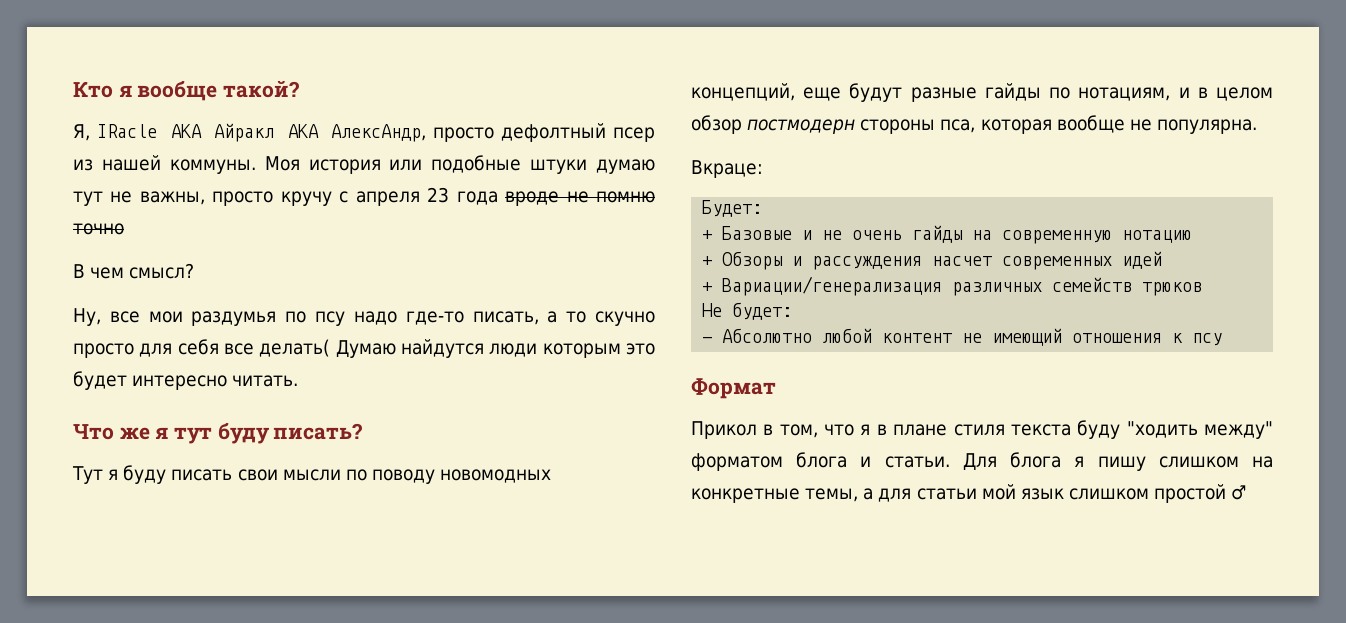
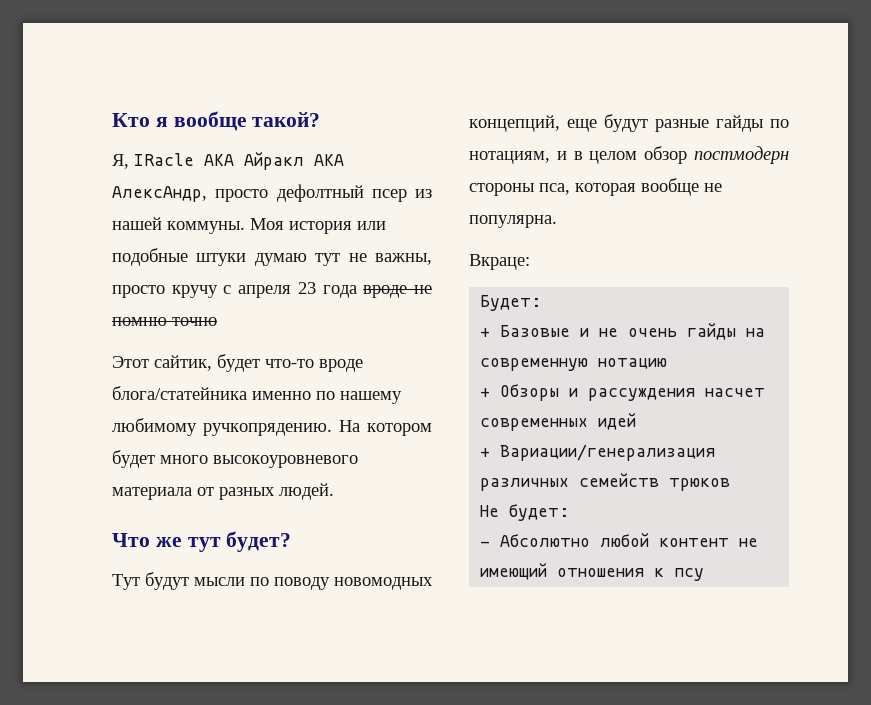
[73,263,195,279] [73,308,656,326] [73,339,655,358] [73,371,299,390] [73,423,364,444] [72,465,278,484] В чем смысл? // Ну, все мои раздумья по псу надо где-то писать, а то скучно просто для себя все делать( Думаю найдутся люди которым это будет интересно читать. // Что же я тут буду писать? // Тут я буду писать свои -> [112,354,363,372] [112,386,402,404] [112,418,432,436] [112,450,358,468] [112,483,334,500] [112,531,292,552] [112,572,189,590] Этот сайтик, будет что-то вроде блога/статейника именно по нашему любимому ручкопрядению. На котором будет много высокоуровневого материала от разных людей. // Что же тут будет? // Тут будут
[691,378,776,399] [691,420,1273,439] [691,452,1273,471] [691,484,1247,503] // Формат // Прикол в том, что я в плане стиля текста буду "ходить между" форматом блога и статьи. Для блога я пишу слишком на конкретные темы, а для статьи мой язык слишком простой ♂ -> (705, 574) none

